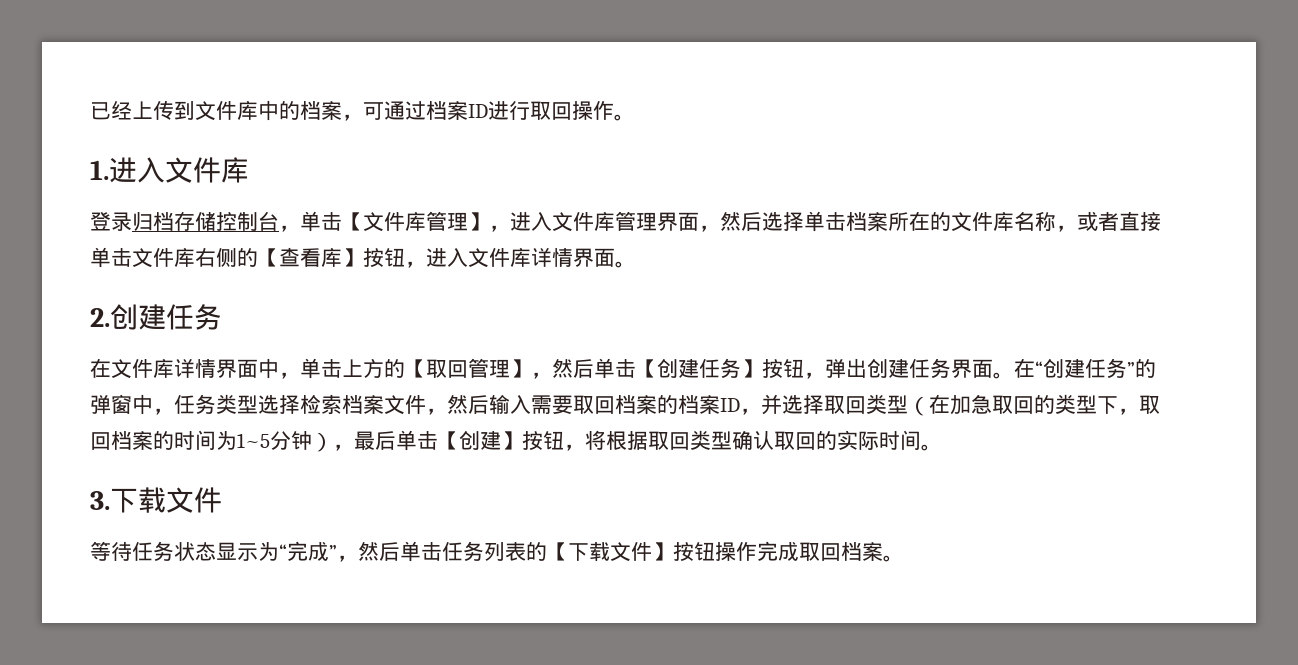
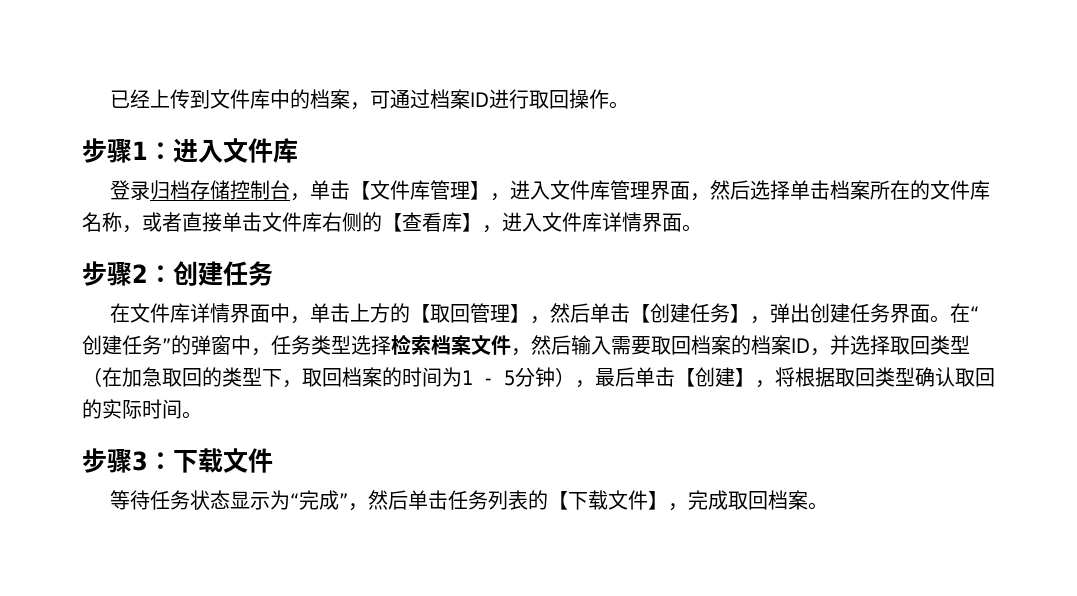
[90,160,109,180] 1. -> [82,138,173,163] 步骤1：
[363,248,405,267] 按钮 -> (482, 222) none
[90,308,110,327] 2. -> [82,261,173,286] 步骤2：
[762,359,804,378] 按钮 -> (750, 313) none
[237,433,270,448] 1~5 -> [462,370,515,386] 1 - 5
[522,431,564,450] 按钮 -> (755, 377) none
[90,491,110,510] 3. -> [82,448,173,473] 步骤3：
[673,542,757,561] 按钮操作 -> [667,503,688,511] ，

